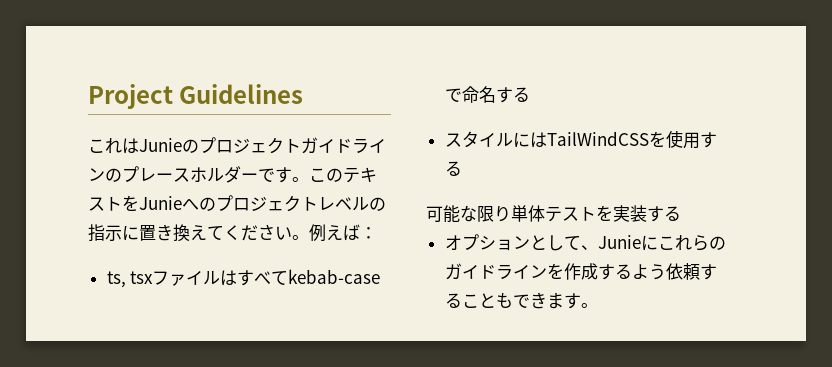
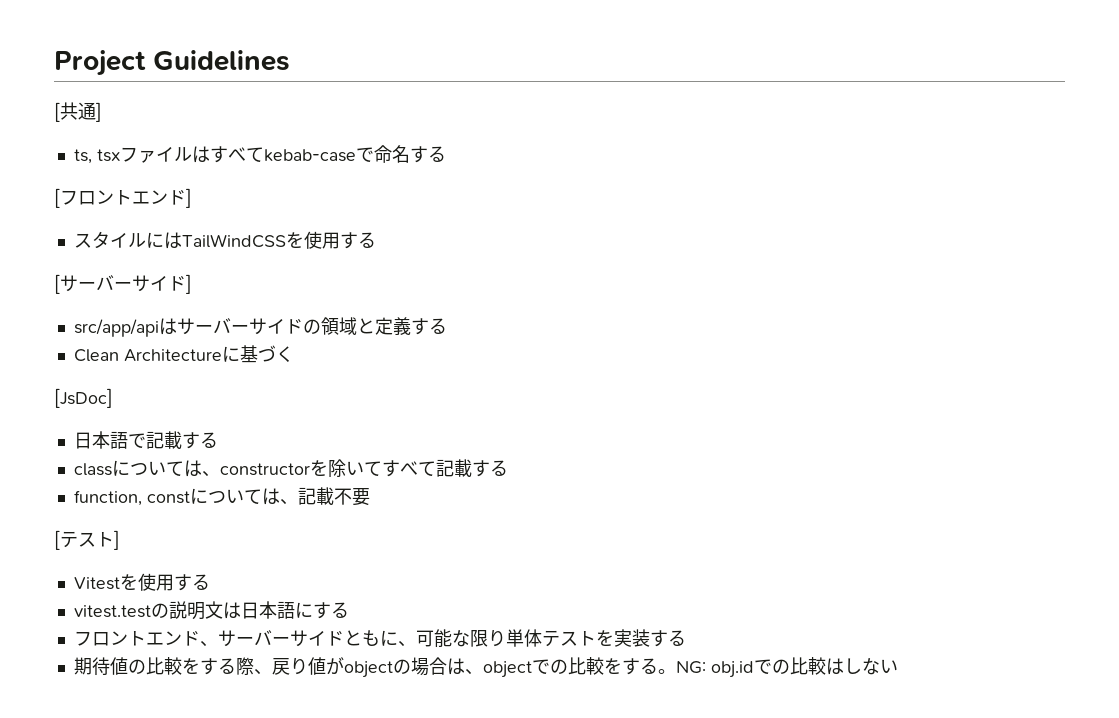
[88,137,386,154] [88,166,377,183] [88,195,386,212] [88,224,377,242] これはJunieのプロジェクトガイドラインのプレースホルダーです。このテキストをJunieへのプロジェクトレベルの指示に置き換えてください。例えば： -> [54,102,102,122] [共通]
(530, 94) none -> [54,188,192,208] // [フロントエンド]
(462, 168) none -> [54,274,192,294] [73,317,447,337] [73,345,294,363] [54,388,113,408] [73,431,218,449] [73,459,508,477] [73,487,370,506] [54,530,120,550] [73,573,210,591] [73,601,349,620] [73,630,416,647] [サーバーサイド] // src/app/apiはサーバーサイドの領域と定義する // Clean Architectureに基づく // [JsDoc] // 日本語で記載する // classについては、constructorを除いてすべて記載する // function, constについては、記載不要 // [テスト] // Vitestを使用する // vitest.testの説明文は日本語にする // フロントエンド、サーバーサイドともに、
[444,234,726,251] [444,263,717,280] [444,292,598,309] オプションとして、Junieにこれらのガイドラインを作成するよう依頼することもできます。 -> [73,657,898,678] 期待値の比較をする際、戻り値がobjectの場合は、objectでの比較をする。NG: obj.idでの比較はしない

